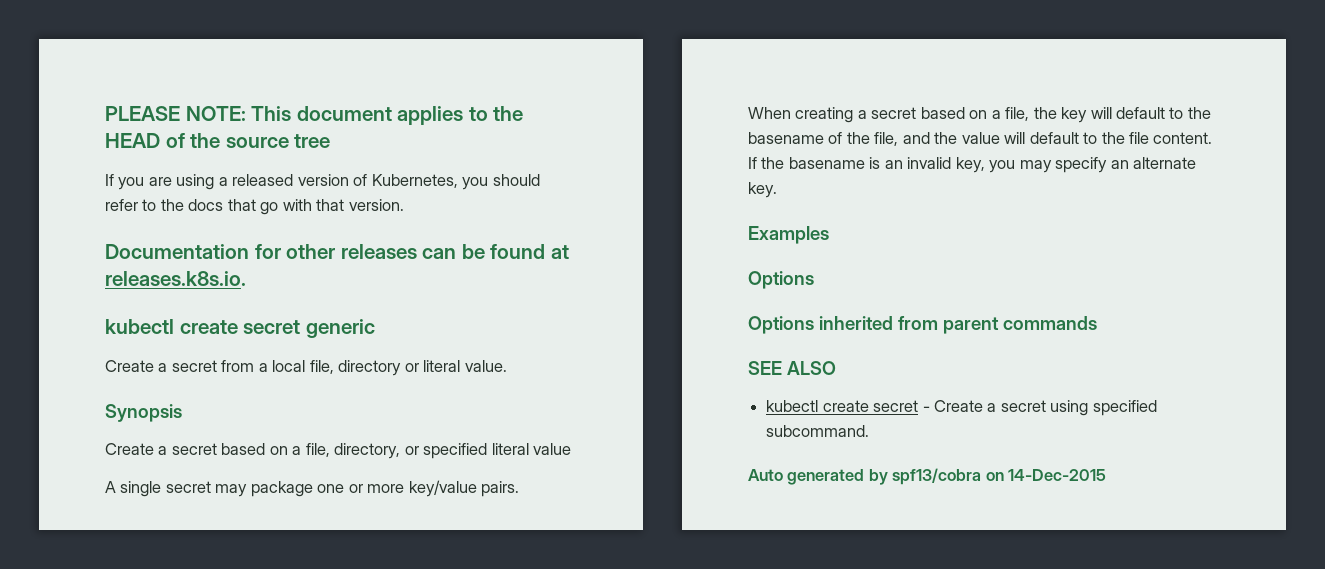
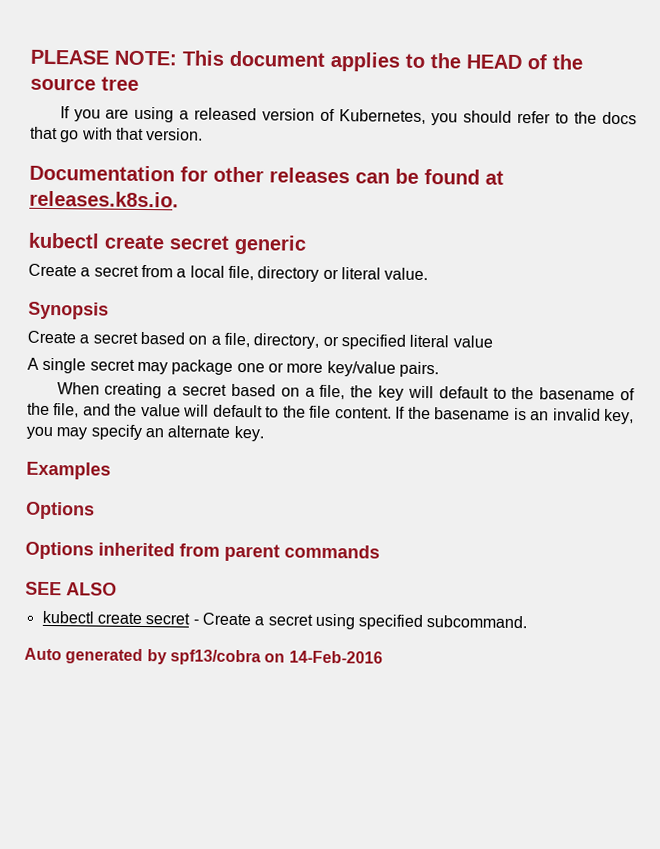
[1008,469,1107,481] 14-Dec-2015 -> [288,650,383,664] 14-Feb-2016

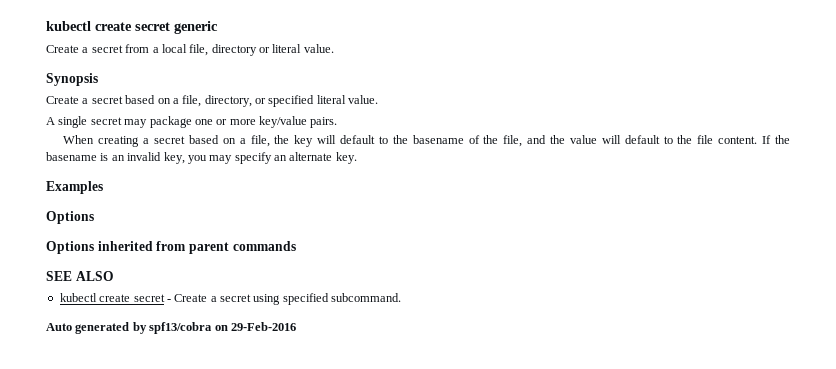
[30,49,583,72] [30,76,139,91] [59,106,638,126] [30,126,204,143] [29,164,504,185] [29,190,179,208] PLEASE NOTE: This document applies to the HEAD of the source tree // If you are using a released version of Kubernetes, you should refer to the docs that go with that version. // Documentation for other releases can be found at releases.k8s.io. // -> (46, 26) none
[452,335,493,348] value -> [348,95,379,104] value.
[288,650,383,664] 14-Feb-2016 -> [230,322,296,331] 29-Feb-2016

